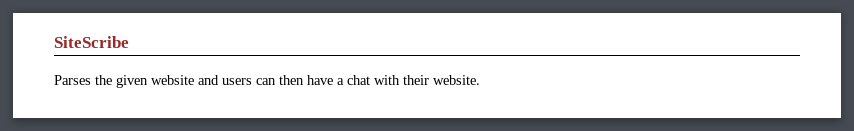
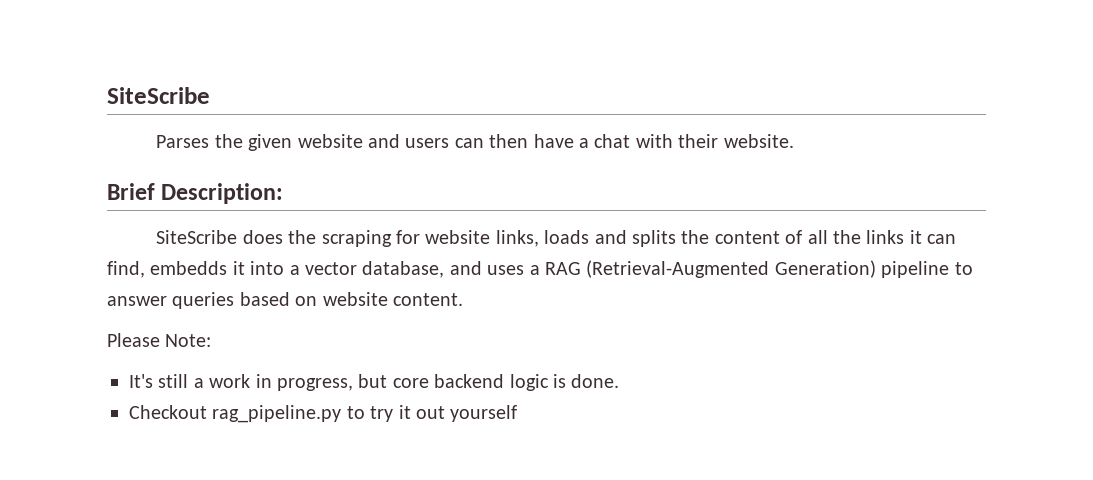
(480, 80) none -> [107,183,284,204] [156,230,957,247] [107,260,973,278] [107,292,463,309] [107,333,212,347] [129,374,620,391] [129,405,518,423] // Brief Description: // SiteScribe does the scraping for website links, loads and splits the content of all the links it can find, embedds it into a vector database, and uses a RAG (Retrieval-Augmented Generation) pipeline to answer queries based on website content. // Please Note: // It's still a work in progress, but core backend logic is done. // Checkout rag_pipeline.py to try it out yourself

